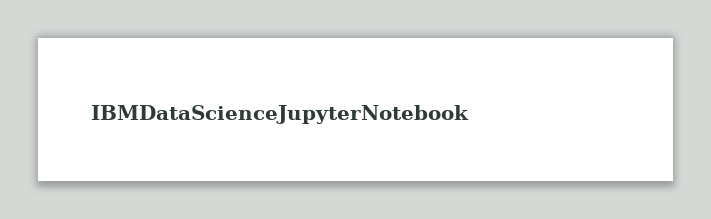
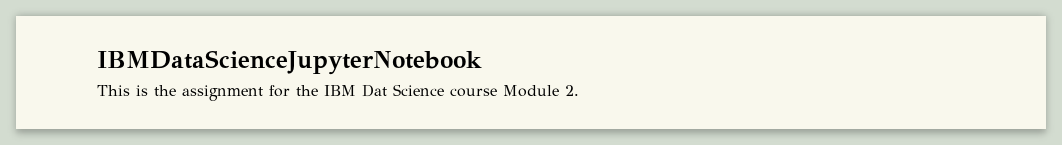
(469, 114) none -> [97,84,579,101] // This is the assignment for the IBM Dat Science course Module 2.

